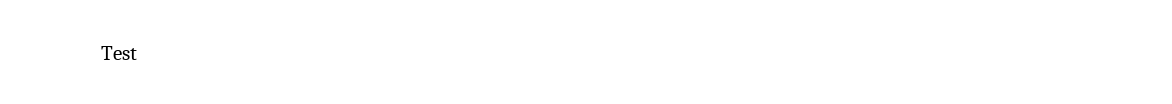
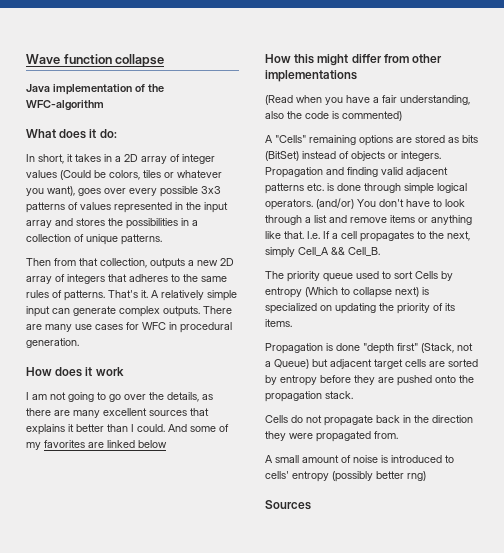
[101,46,137,60] Test -> [26,54,165,67] [26,84,164,95] [26,100,104,111] [26,129,117,139] [26,154,215,164] [26,170,222,180] [26,186,221,197] [26,202,228,213] [26,218,198,229] [26,234,162,245] [26,258,234,269] [26,274,227,284] [26,290,237,301] [26,306,232,317] [26,322,232,333] [26,338,79,348] [26,367,124,377] [26,392,213,402] [26,408,209,418] [26,424,229,435] [26,440,167,450] [265,54,443,66] [265,70,357,82] [265,95,470,105] [265,111,402,121] [265,135,478,146] [265,151,441,161] [265,167,448,178] [265,183,467,194] [265,198,465,210] [265,215,472,225] [265,231,470,242] [265,247,380,258] [265,271,453,282] [265,287,429,298] [265,303,455,314] [265,319,292,327] [265,343,473,354] [265,359,478,369] [265,375,474,386] [265,391,353,402] [265,415,473,426] [265,431,398,442] [265,455,454,463] [265,471,426,482] [265,500,311,510] Wave function collapse // Java implementation of the WFC-algorithm // What does it do: // In short, it takes in a 2D array of integer values (Could be colors, tiles or whatever you want), goes over every possible 3x3 patterns of values represented in the input array and stores the possibilities in a collection of unique patterns. // Then from that collection, outputs a new 2D array of integers that adheres to the same rules of patterns. That's it. A relatively simple input can generate complex outputs. There are many use cases for WFC in procedural generation. // How does it work // I am not going to go over the details, as there are many excellent sources that explains it better than I could. And some of my favorites are linked below // How this might differ from other implementations // (Read when you have a fair understanding, also the code is commented) // A "Cells" remaining options are stored as bits (BitSet) instead of objects or integers. Propagation and finding valid adjacent patterns etc. is done through simple logical operators. (and/or) You don't have to look through a list and remove items or anything like that. I.e. If a cell propagates to the next, simply Cell_A && Cell_B. // The priority queue used to sort Cells by entropy (Which to collapse next) is specialized on updating the priority of its items. // Propagation is done "depth first" (Stack, not a Queue) but adjacent target cells are sorted by entropy before they are pushed onto the propagation stack. // Cells do not propagate back in the direction they were propagated from. // A small amount of noise is introduced to cells' entropy (possibly better rng) // Sources

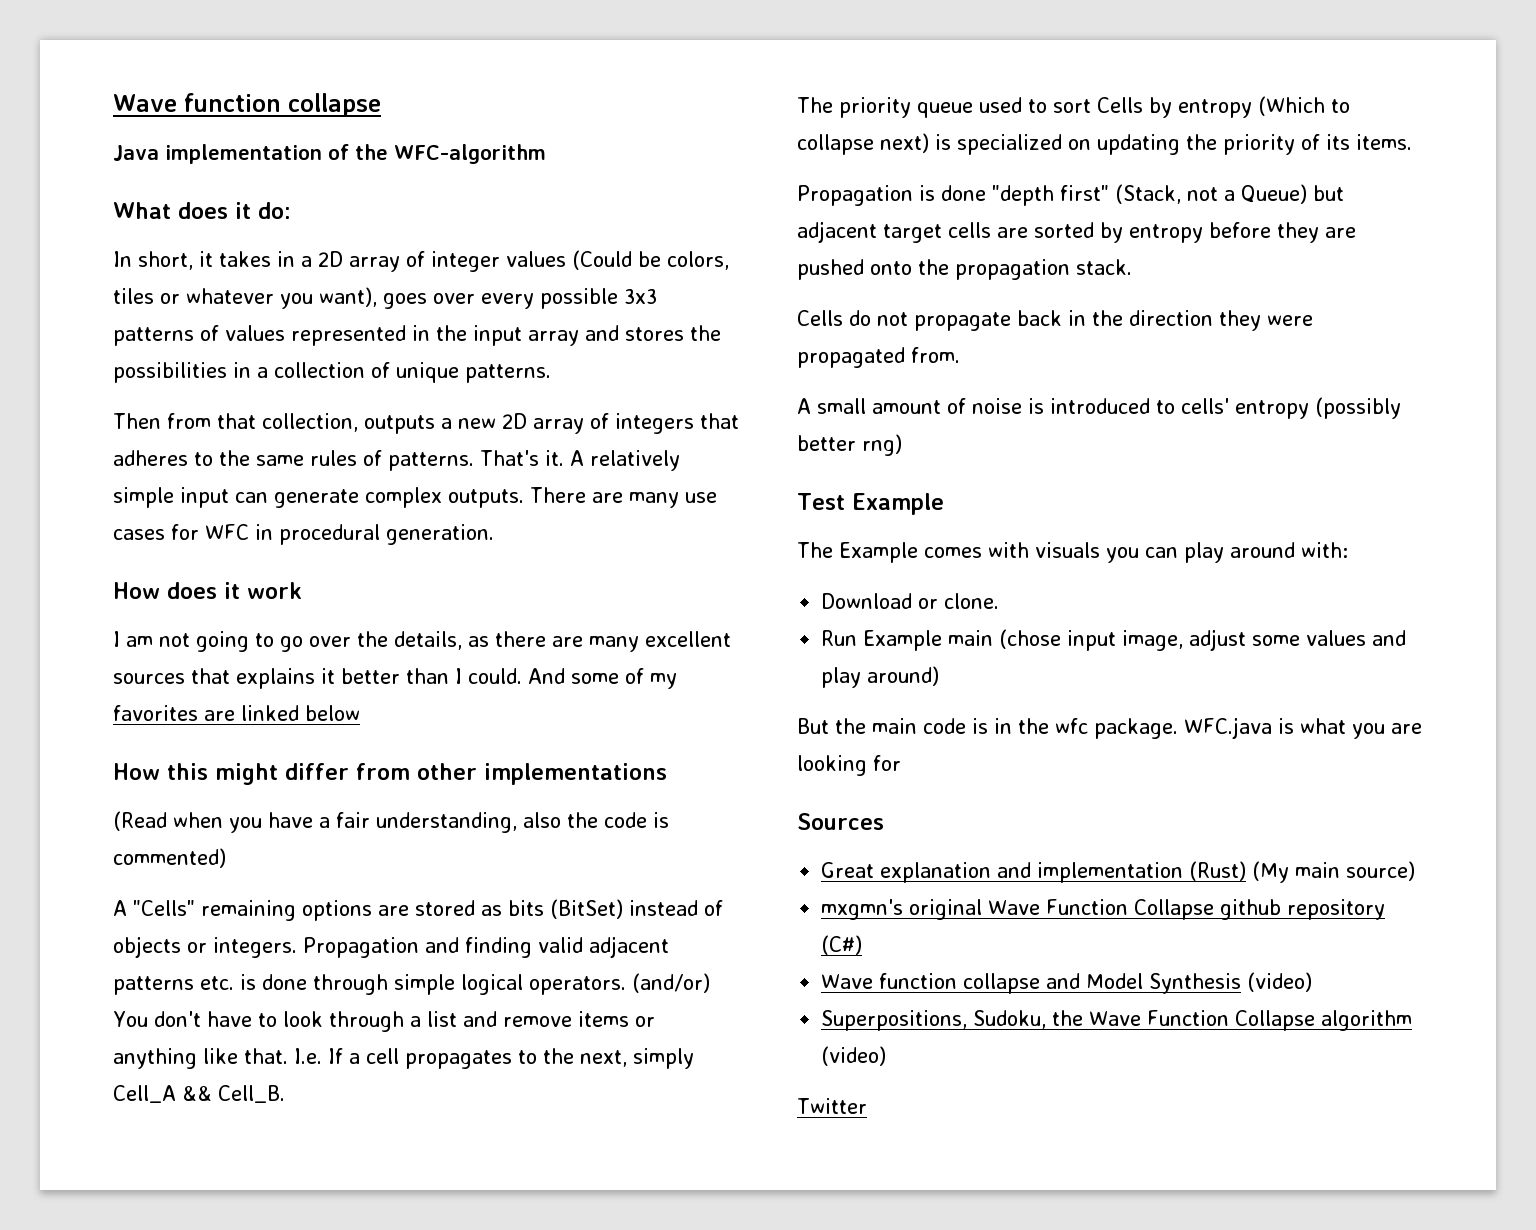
[265,500,311,510] Sources -> [797,493,944,515] [797,542,1348,563] [821,593,1000,609] [821,629,1407,651] [821,666,940,688] [797,717,1422,739] [797,755,901,776] [797,813,884,830] [821,861,1416,883] [821,899,1386,920] [821,935,863,955] [821,972,1313,994] [821,1010,1413,1031] [821,1046,887,1066] [797,1098,867,1114] Test Example // The Example comes with visuals you can play around with: // Download or clone. // Run Example main (chose input image, adjust some values and play around) // But the main code is in the wfc package. WFC.java is what you are looking for // Sources // Great explanation and implementation (Rust) (My main source) // mxgmn's original Wave Function Collapse github repository (C#) // Wave function collapse and Model Synthesis (video) // Superpositions, Sudoku, the Wave Function Collapse algorithm (video) // Twitter

